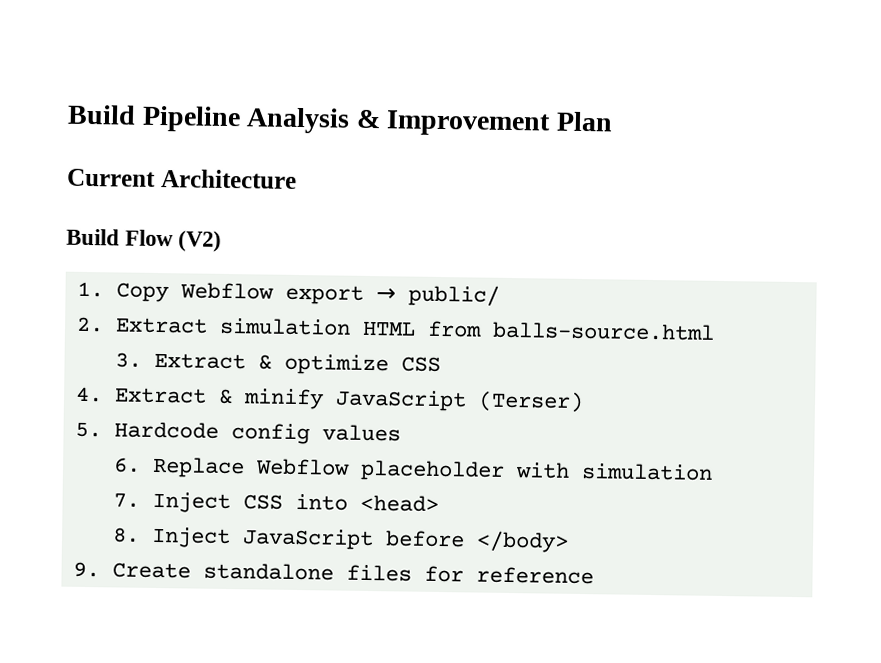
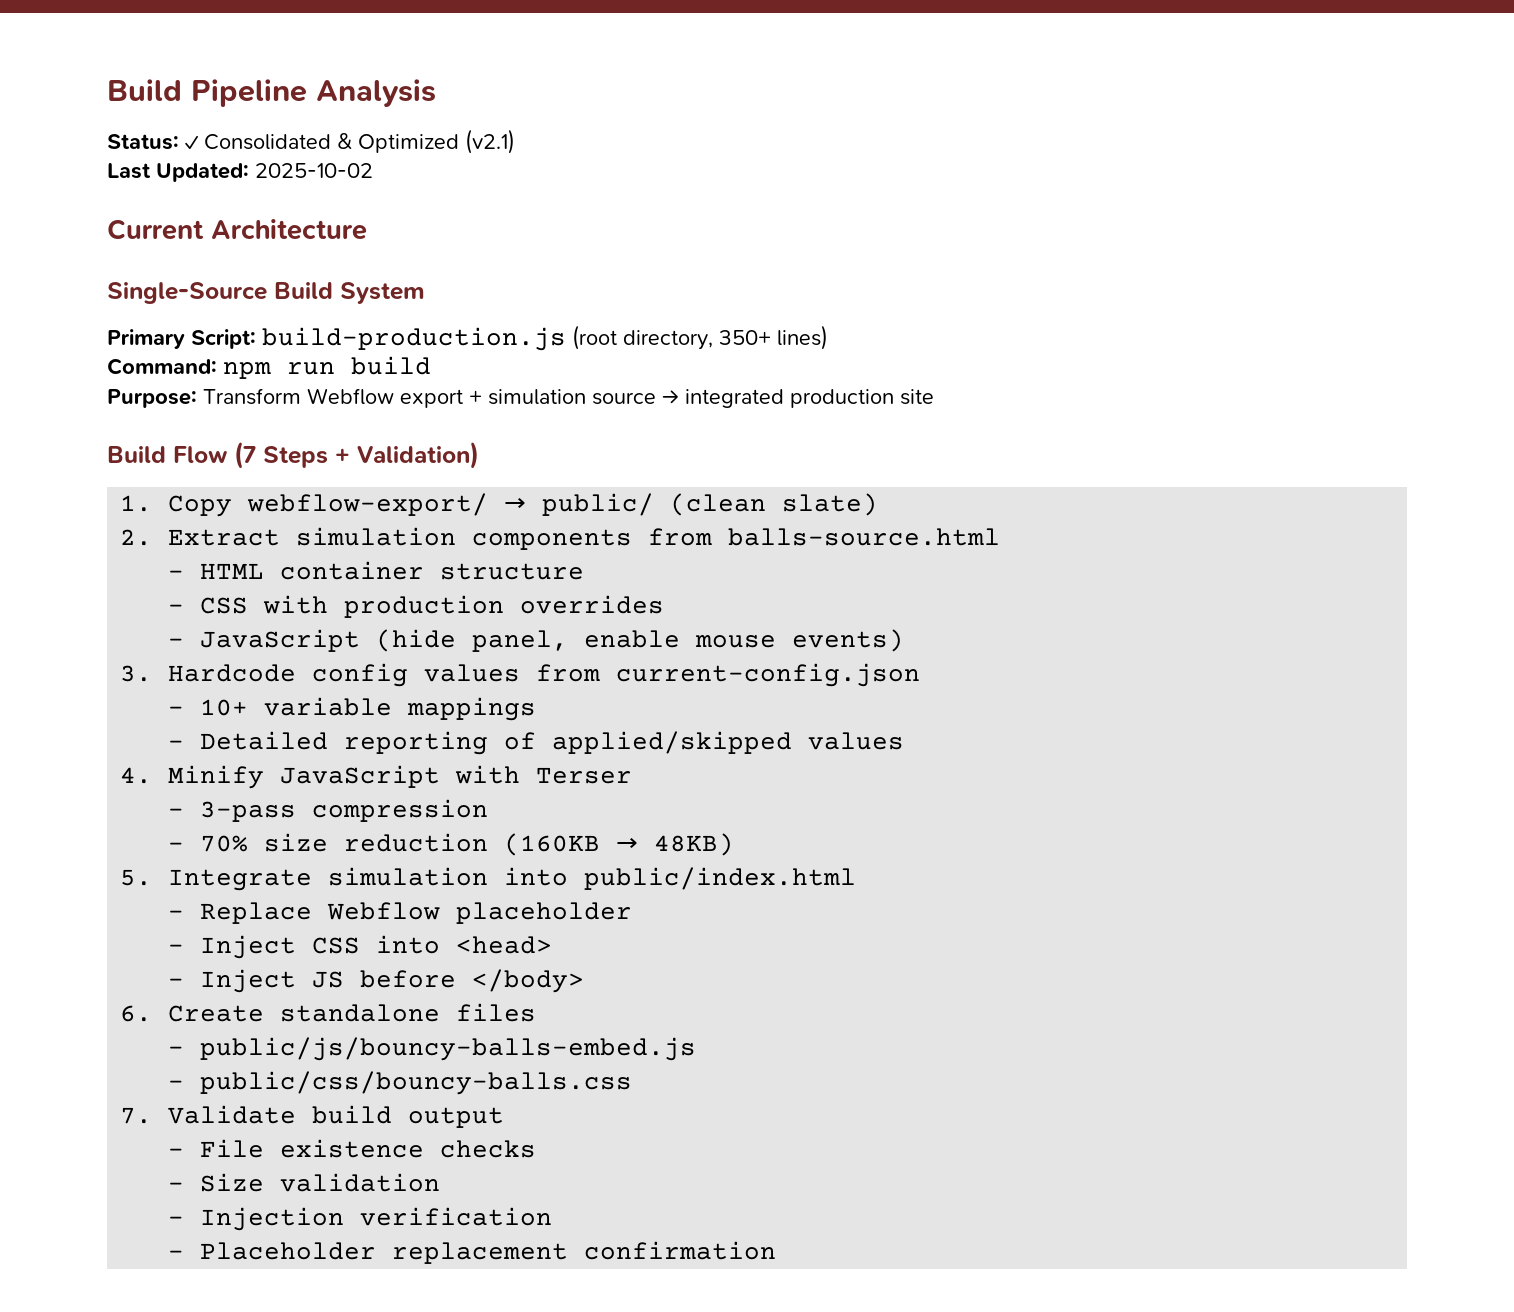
[355,109,613,137] [67,168,297,189] [66,228,223,252] & Improvement Plan // Current Architecture // Build Flow (V2) -> [107,129,515,154] [107,163,373,182] [107,219,367,240] [107,282,425,304] [107,325,828,351] [107,356,431,379] [107,388,934,408] [107,441,479,469] // Status: ✓ Consolidated & Optimized (v2.1) // Last Updated: 2025-10-02 // Current Architecture // Single-Source Build System // Primary Script: build-production.js (root directory, 350+ lines) // Command: npm run build // Purpose: Transform Webflow export + simulation source → integrated production site // Build Flow (7 Steps + Validation)
[180,282,364,305] Webflow export -> [247,493,489,516] webflow-export/
(500, 295) none -> [670,493,879,516] (clean slate)
[362,320,416,336] HTML -> [472,529,633,550] components
[115,352,441,376] [75,386,584,413] [75,421,401,445] [113,457,141,473] 3. Extract & optimize CSS // 4. Extract & minify JavaScript (Terser) // 5. Hardcode config values // 6. -> [168,561,585,580] [168,595,665,618] [168,629,905,652] [120,663,921,687] [168,697,537,721] [168,731,905,755] [120,765,633,789] [168,799,489,822] [168,833,735,856] [120,867,857,891] [168,910,185,919] - HTML container structure // - CSS with production overrides // - JavaScript (hide panel, enable mouse events) // 3. Hardcode config values from current-config.json // - 10+ variable mappings // - Detailed reporting of applied/skipped values // 4. Minify JavaScript with Terser // - 3-pass compression // - 70% size reduction (160KB → 48KB) // 5. Integrate simulation into public/index.html // -
[515,462,713,481] [113,492,140,508] with simulation // 7. -> [168,944,185,953] // -
[112,526,374,551] 8. Inject JavaScript -> [168,969,345,993] - Inject JS
[73,561,100,578] 9. -> [120,1005,153,1022] 6.
[424,565,594,585] for reference -> [168,1037,697,1061] [168,1071,633,1095] [120,1105,505,1128] [168,1139,537,1158] [168,1173,441,1192] [168,1207,553,1231] [168,1241,777,1264] // - public/js/bouncy-balls-embed.js // - public/css/bouncy-balls.css // 7. Validate build output // - File existence checks // - Size validation // - Injection verification // - Placeholder replacement confirmation

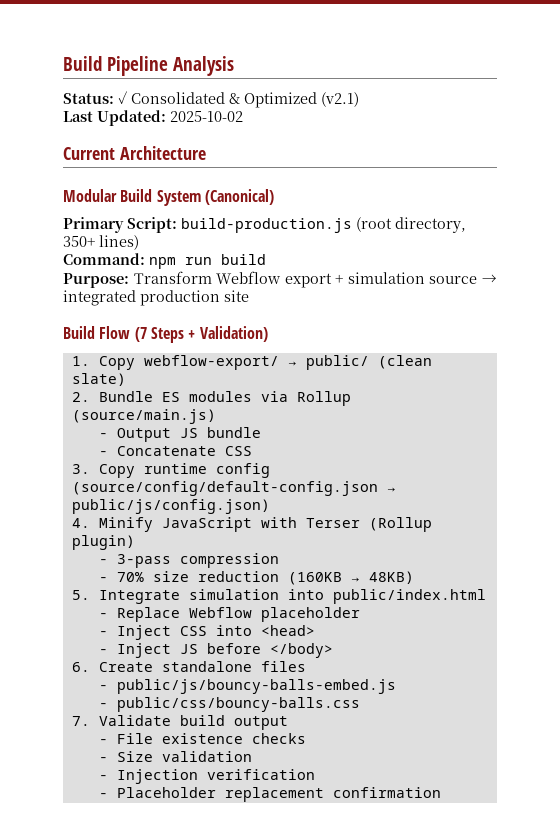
[107,282,267,304] Single-Source -> [63,189,117,202] Modular
(425, 293) none -> [204,189,274,205] (Canonical)
[168,527,1001,550] [168,561,585,580] [168,595,665,618] [168,629,905,652] [120,663,921,687] [168,697,537,721] [168,731,905,755] Extract simulation components from balls-source.html // - HTML container structure // - CSS with production overrides // - JavaScript (hide panel, enable mouse events) // 3. Hardcode config values from current-config.json // - 10+ variable mappings // - Detailed reporting of applied/skipped values -> [98,391,351,406] [71,409,216,424] [98,427,261,442] [98,446,252,456] [71,463,270,478] [71,481,396,496] [71,499,270,514] Bundle ES modules via Rollup (source/main.js) // - Output JS bundle // - Concatenate CSS // 3. Copy runtime config (source/config/default-config.json → public/js/config.json)
(633, 775) none -> [368,517,432,532] [71,535,135,550] (Rollup plugin)

